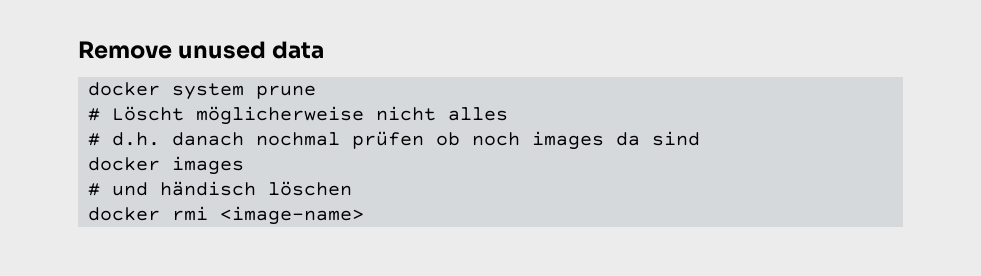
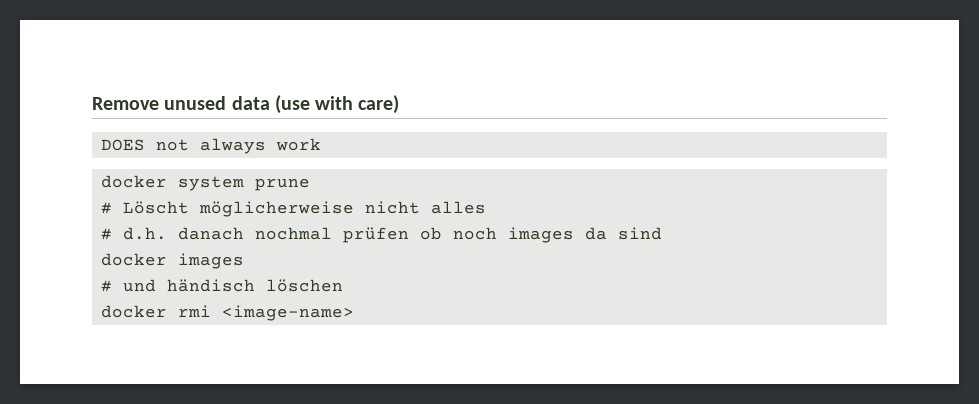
(325, 50) none -> [274,95,400,114] [101,138,322,154] (use with care) // DOES not always work

